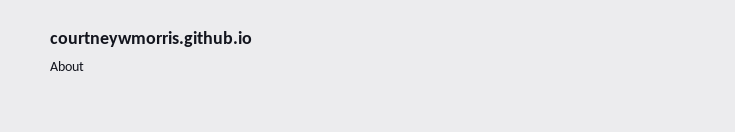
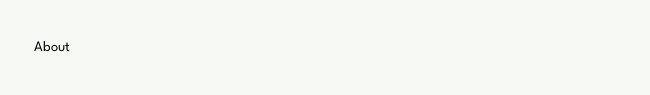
[50,31,252,47] courtneywmorris.github.io // -> (34, 46) none

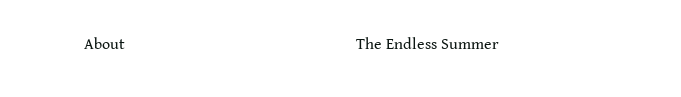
(70, 46) none -> [356,37,500,49] // The Endless Summer

